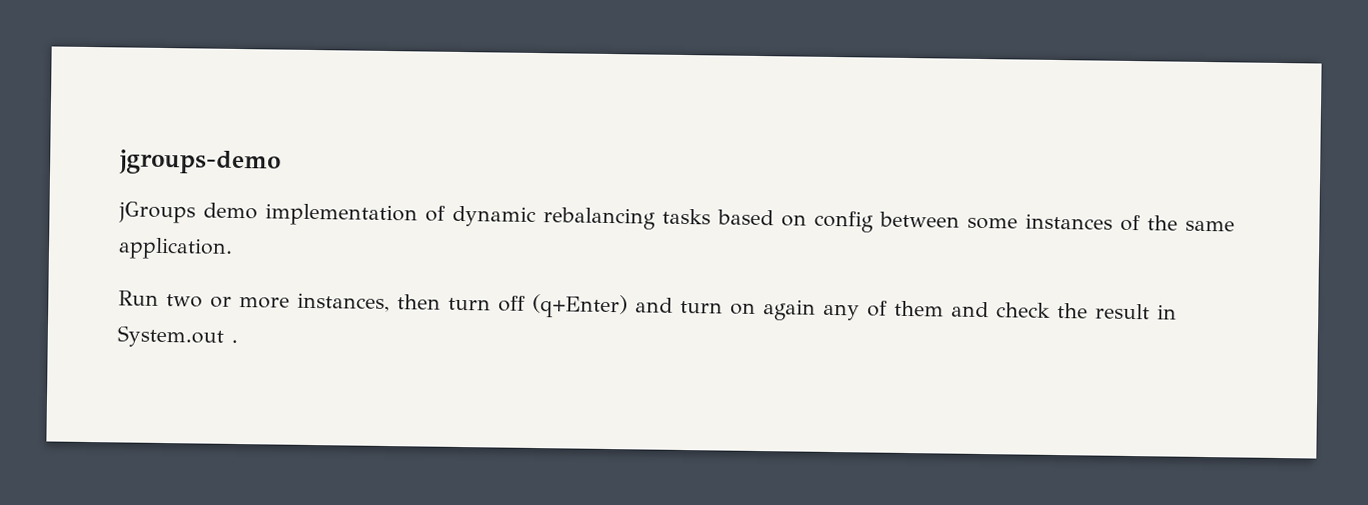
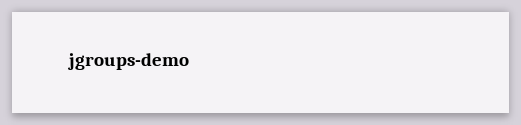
[118,201,1235,233] [118,237,233,260] [118,290,1177,321] [117,325,238,348] // jGroups demo implementation of dynamic rebalancing tasks based on config between some instances of the same application. // Run two or more instances, then turn off (q+Enter) and turn on again any of them and check the result in System.out . -> (189, 61) none

